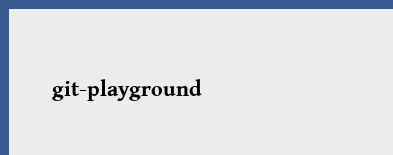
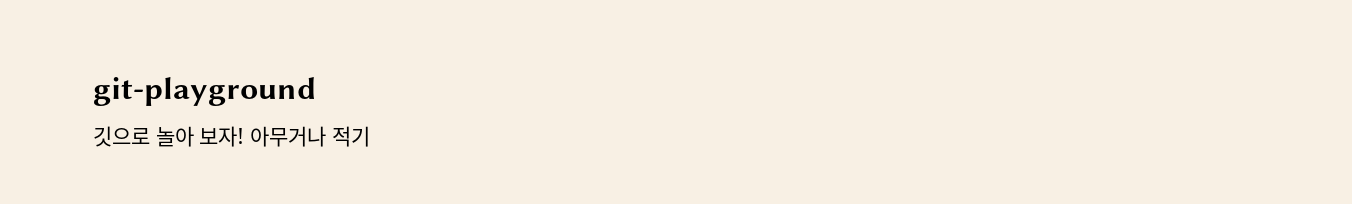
(202, 90) none -> [93,126,370,147] // 깃으로 놀아 보자! 아무거나 적기

